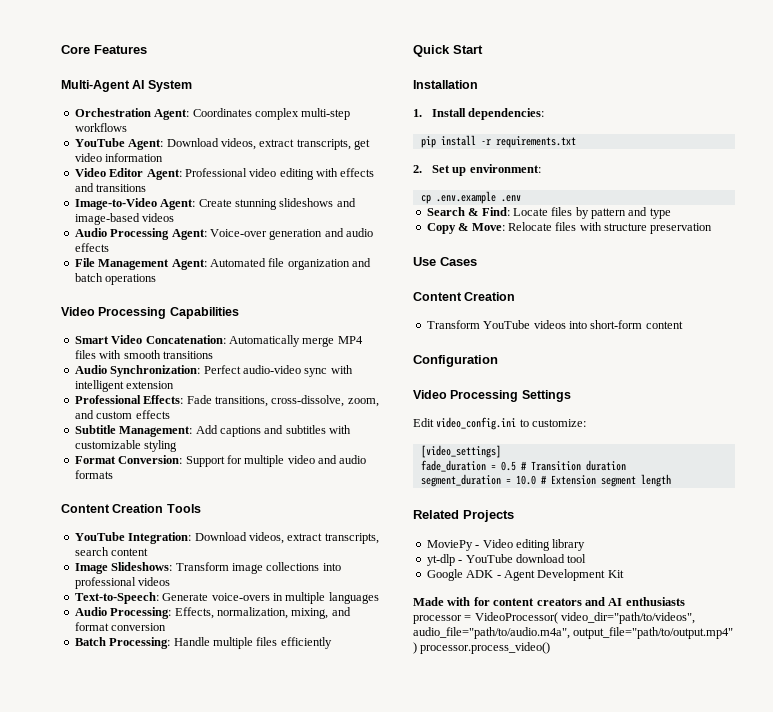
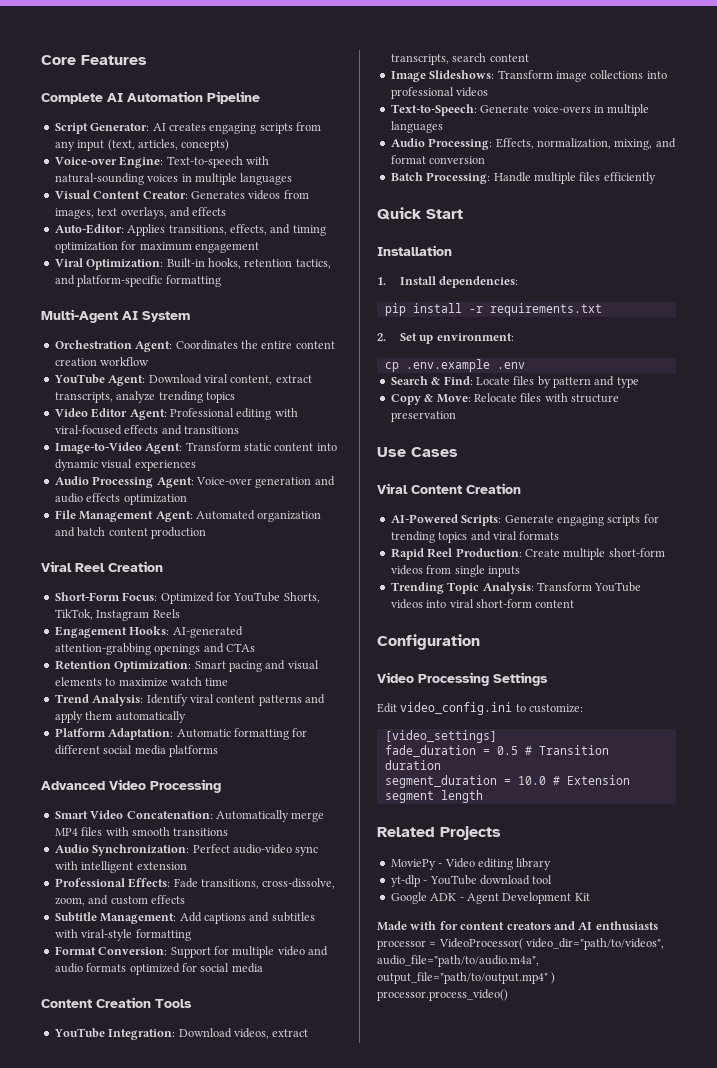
(147, 49) none -> [41,91,260,104] [54,122,321,134] [54,139,230,151] [54,156,269,168] [54,173,293,185] [54,190,309,200] [54,207,227,219] [54,224,326,236] [54,241,259,253] [54,258,331,270] [54,275,221,287] // Complete AI Automation Pipeline // Script Generator: AI creates engaging scripts from any input (text, articles, concepts) // Voice-over Engine: Text-to-speech with natural-sounding voices in multiple languages // Visual Content Creator: Generates videos from images, text overlays, and effects // Auto-Editor: Applies transitions, effects, and timing optimization for maximum engagement // Viral Optimization: Built-in hooks, retention tactics, and platform-specific formatting
[254,108,351,120] [74,123,127,132] [74,138,370,150] [74,153,164,162] complex multi-step workflows // YouTube Agent: Download videos, extract transcripts, get video information -> [240,340,335,349] [54,357,150,366] [53,374,312,386] [54,391,235,403] the entire content creation workflow // YouTube Agent: Download viral content, extract transcripts, analyze trending topics
[249,168,277,177] video -> (234, 412) none
(338, 172) none -> [54,425,122,435] viral-focused
[198,198,356,210] [74,213,175,225] Create stunning slideshows and image-based videos -> [185,442,337,451] [54,459,196,471] Transform static content into dynamic visual experiences
(109, 247) none -> [123,494,187,505] optimization
[268,258,285,267] file -> (255, 515) none
[105,274,157,285] [61,307,239,319] operations // Video Processing Capabilities -> [108,527,206,539] [41,561,163,572] [54,592,320,604] [54,609,180,621] [54,626,243,638] [54,643,255,655] [54,660,319,672] [54,677,229,687] [54,694,325,706] [54,711,186,723] [54,728,308,740] [54,745,218,757] [41,779,221,793] content production // Viral Reel Creation // Short-Form Focus: Optimized for YouTube Shorts, TikTok, Instagram Reels // Engagement Hooks: AI-generated attention-grabbing openings and CTAs // Retention Optimization: Smart pacing and visual elements to maximize watch time // Trend Analysis: Identify viral content patterns and apply them automatically // Platform Adaptation: Automatic formatting for different social media platforms // Advanced Video Processing
[74,440,178,452] customizable styling -> [81,929,191,941] viral-style formatting
(113, 474) none -> [129,963,263,975] optimized for social media
(477, 261) none -> [377,483,408,494] Viral
(516, 296) none -> [390,514,659,526] [390,531,560,543] [390,548,665,560] [390,565,520,577] [390,582,534,594] AI-Powered Scripts: Generate engaging scripts for trending topics and viral formats // Rapid Reel Production: Create multiple short-form videos from single inputs // Trending Topic Analysis:
(587, 325) none -> [449,599,474,608] viral

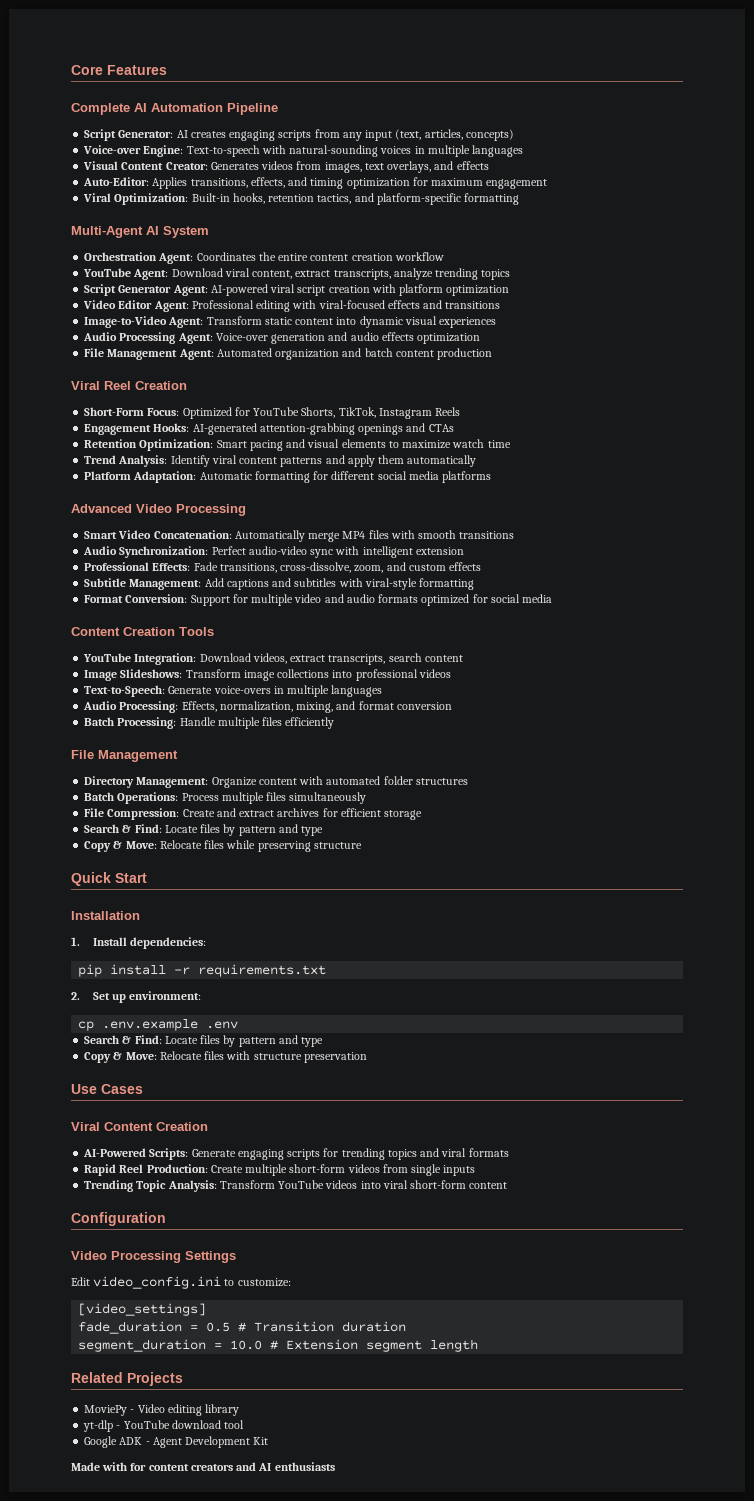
(235, 397) none -> [84,284,510,296] // Script Generator Agent: AI-powered viral script creation with platform optimization
(656, 178) none -> [71,750,178,762] [84,776,468,788] [84,792,367,804] [84,808,423,820] [84,824,324,836] [84,840,362,852] // File Management // Directory Management: Organize content with automated folder structures // Batch Operations: Process multiple files simultaneously // File Compression: Create and extract archives for efficient storage // Search & Find: Locate files by pattern and type // Copy & Move: Relocate files while preserving structure
[377,938,665,950] [377,955,539,967] [377,972,556,984] [377,989,508,1001] processor = VideoProcessor( video_dir="path/to/videos", audio_file="path/to/audio.m4a", output_file="path/to/output.mp4" ) processor.process_video() -> (335, 1466) none

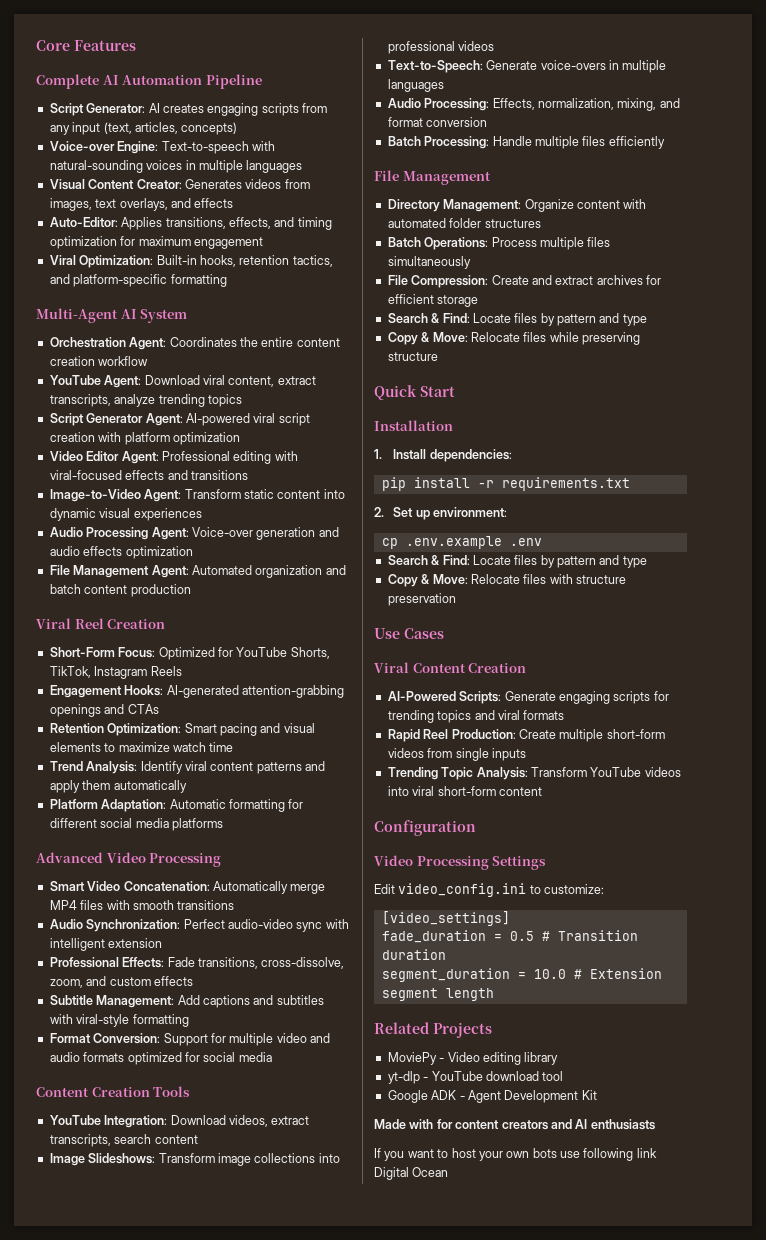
(335, 1466) none -> [374,1148,657,1161] [374,1167,449,1180] // If you want to host your own bots use following link Digital Ocean

